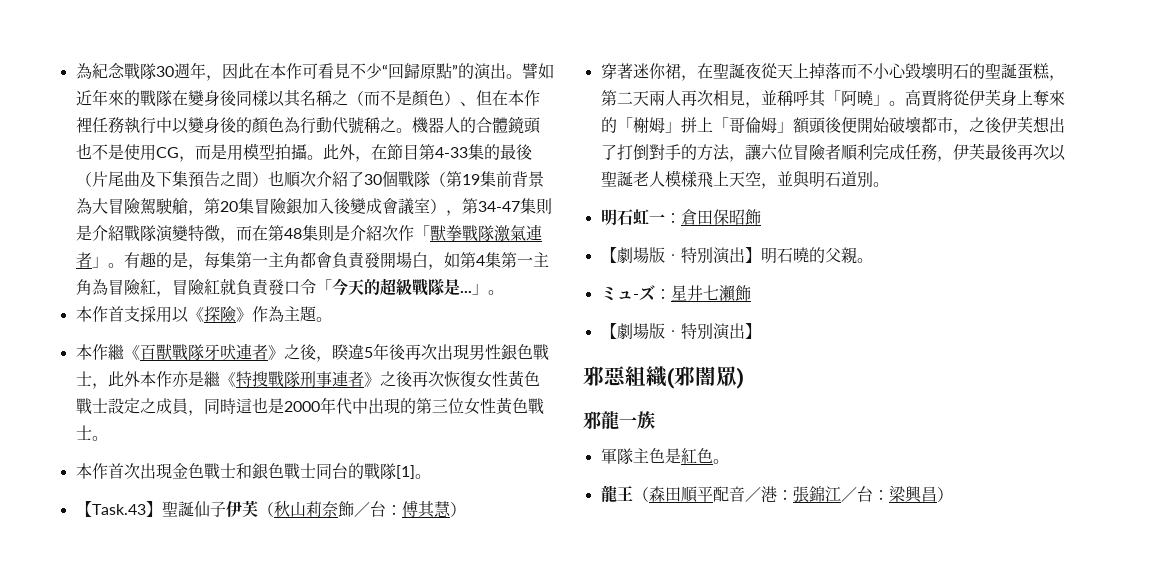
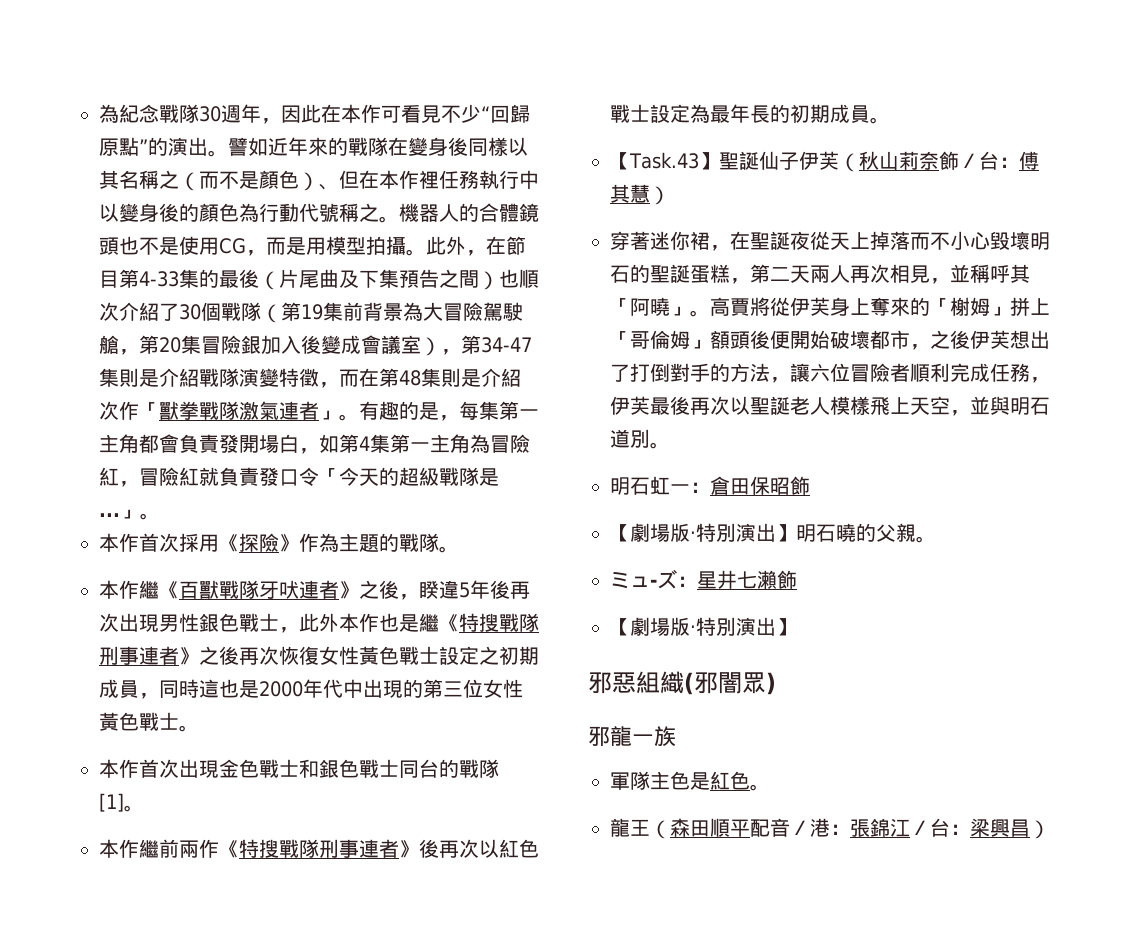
[123,306,189,323] 支採用以 -> [159,533,219,552] 次採用
(317, 314) none -> [379,533,439,552] 的戰隊
[171,371,189,388] 亦 -> [379,613,399,632] 也
(156, 406) none -> [499,646,539,665] 初期
(431, 476) none -> [99,839,539,858] [610,104,890,124] // 本作繼前兩作《特搜戰隊刑事連者》後再次以紅色戰士設定為最年長的初期成員。

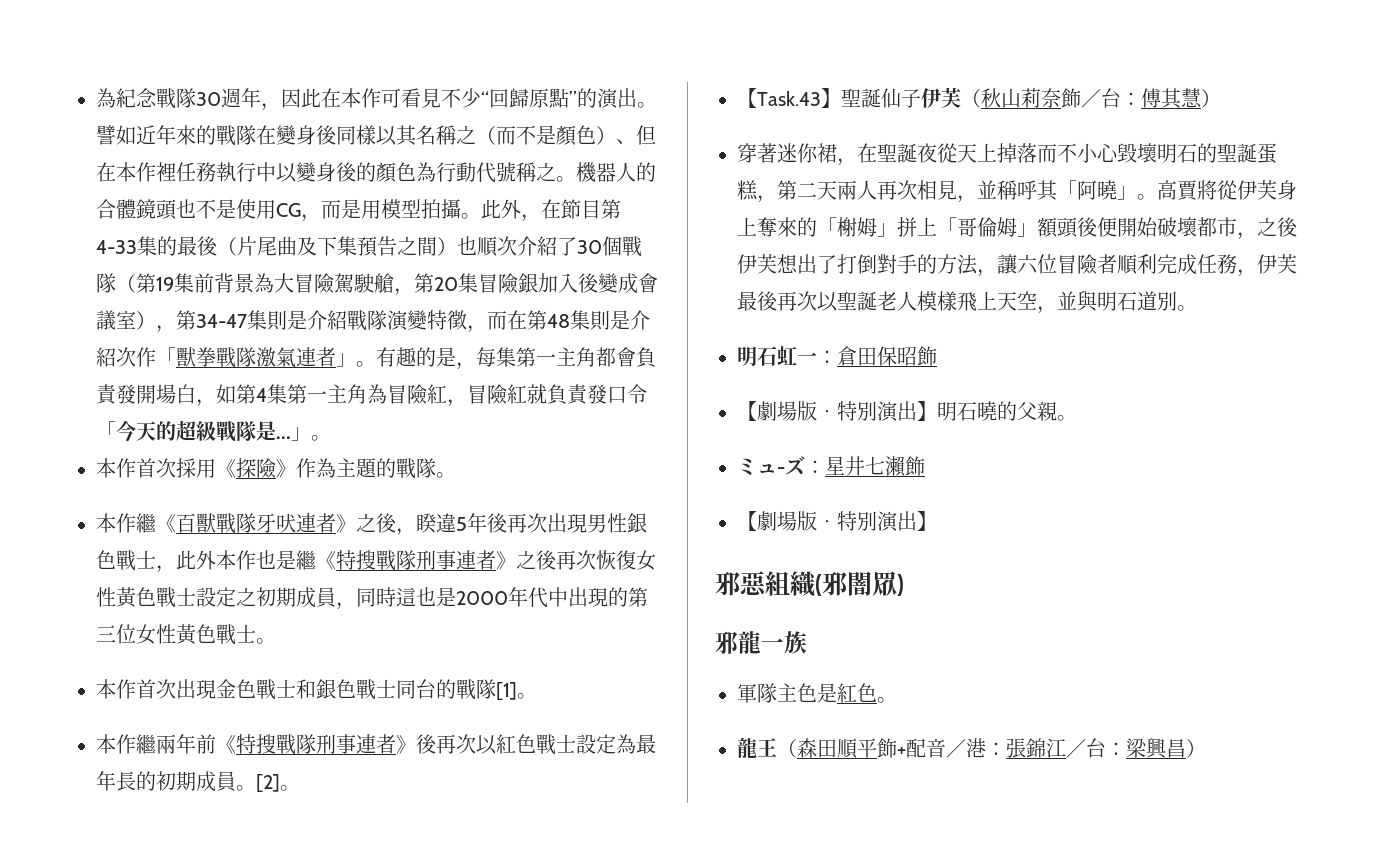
[159,839,219,858] 前兩作 -> [156,734,216,754] 兩年前
(890, 120) none -> [256,774,300,792] [2]。
(750, 828) none -> [877,738,906,758] 飾+

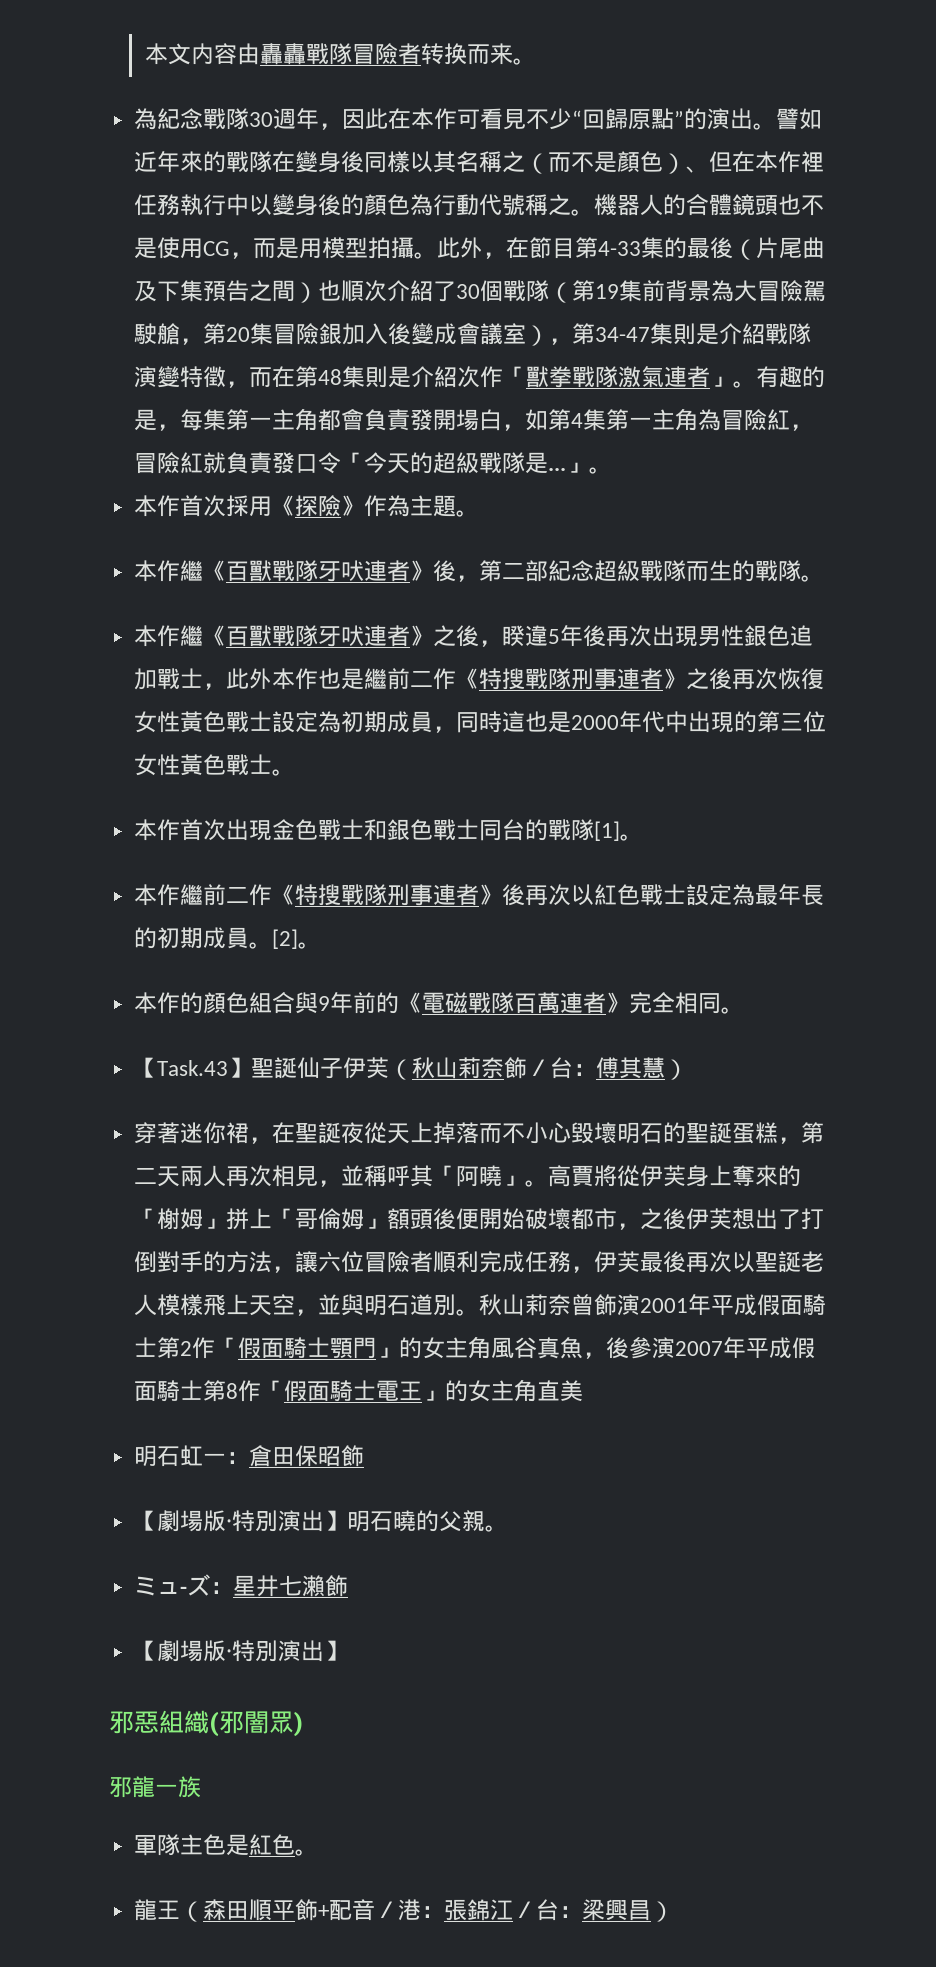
(96, 98) none -> [144,43,536,65] 本文内容由轟轟戰隊冒險者转换而来。 //
(377, 468) none -> [456,510,480,517] [134,560,733,582] 。 // 本作繼《百獸戰隊牙吠連者》後，第二部紀念超級戰隊而生
(116, 559) none -> [790,625,814,646] [134,668,158,690] 追加
(316, 560) none -> [387,668,457,690] 前二作
[236,587,256,606] 之 -> [318,711,342,733] 為
[156,734,216,754] 兩年前 -> [203,884,273,906] 前二作
(300, 788) none -> [134,992,745,1014] // 本作的顔色組合與9年前的《電磁戰隊百萬連者》完全相同。
(1197, 308) none -> [479,1294,827,1316] [134,1336,816,1359] [134,1379,584,1402] 秋山莉奈曾飾演2001年平成假面騎士第2作「假面騎士顎門」的女主角風谷真魚，後參演2007年平成假面騎士第8作「假面騎士電王」的女主角直美

